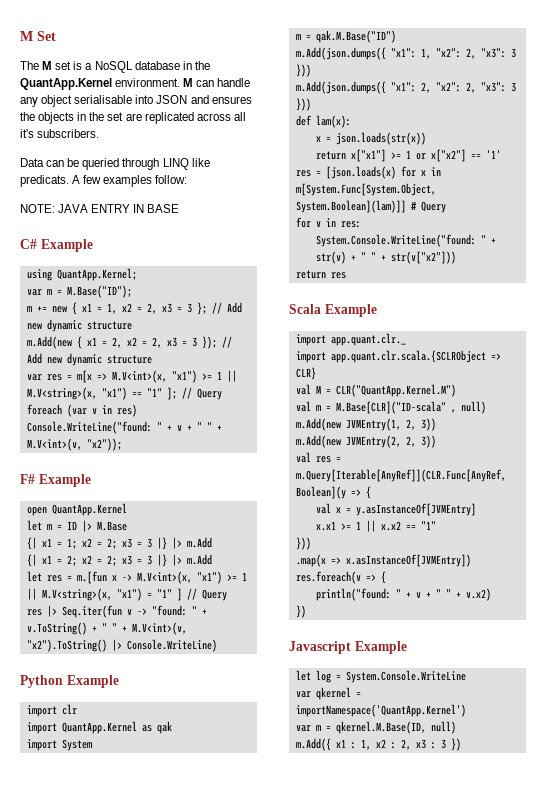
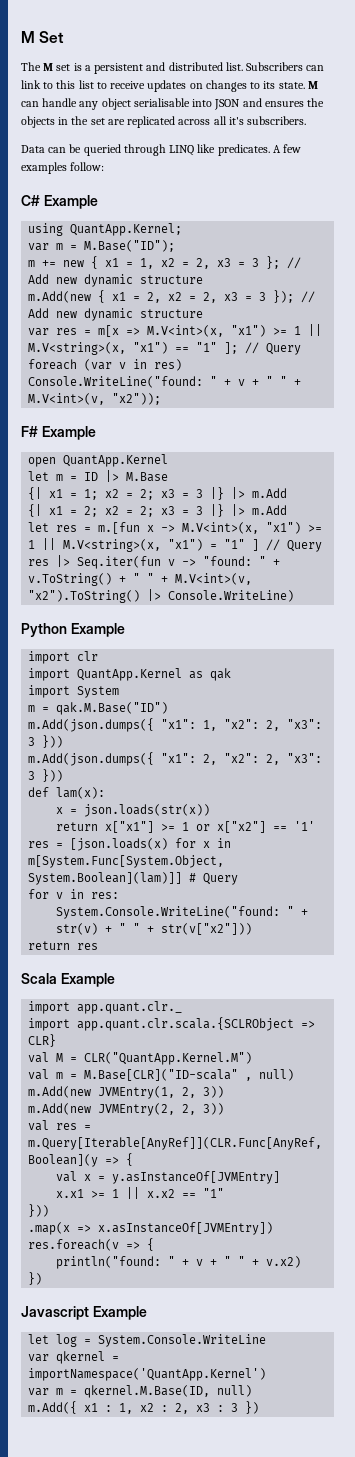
[94,61,210,73] [20,78,181,90] NoSQL database in the QuantApp.Kernel environment. -> [94,62,325,74] [21,80,305,92] persistent and distributed list. Subscribers can link to this list to receive updates on changes to its state.
[20,175,69,187] predicats. -> [217,144,270,156] predicates.
[20,204,180,213] // NOTE: JAVA ENTRY IN BASE -> (105, 166) none

